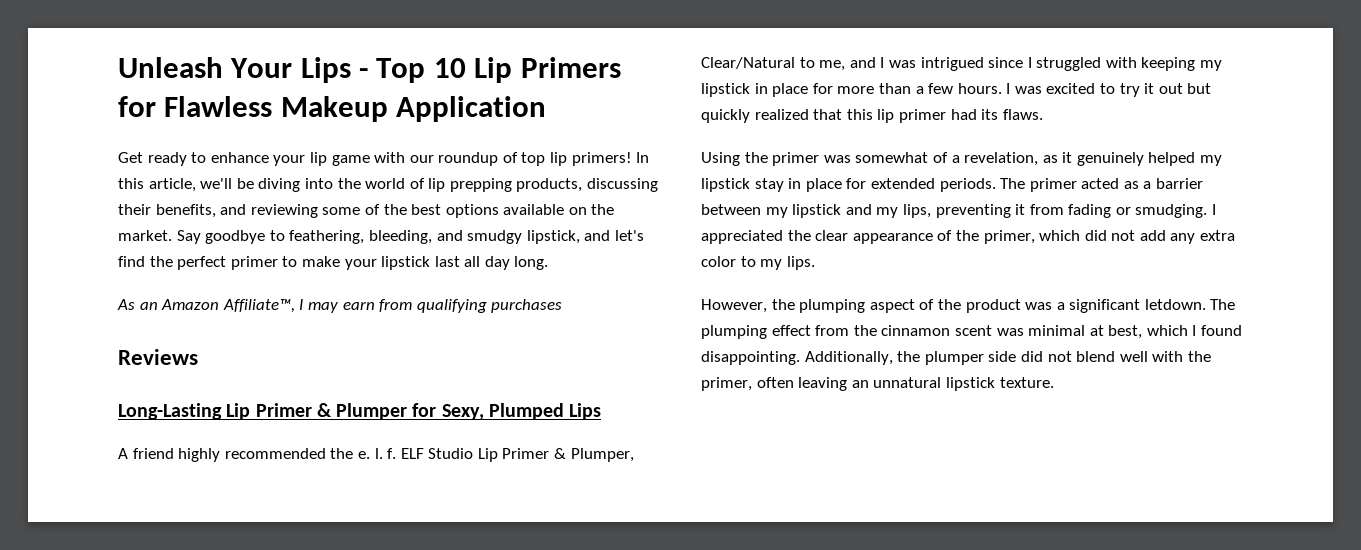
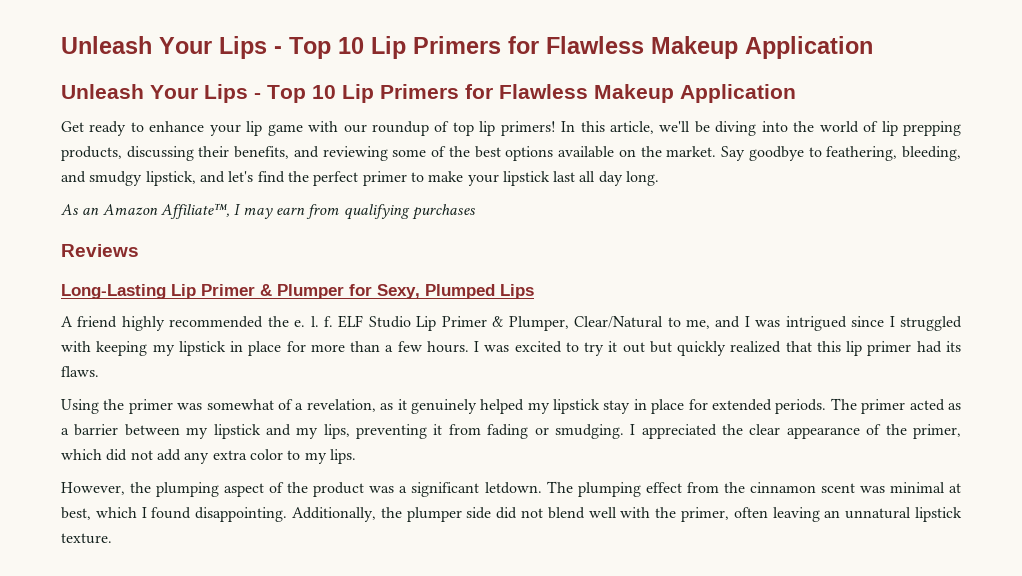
(547, 109) none -> [61,84,796,103] // Unleash Your Lips - Top 10 Lip Primers for Flawless Makeup Application

